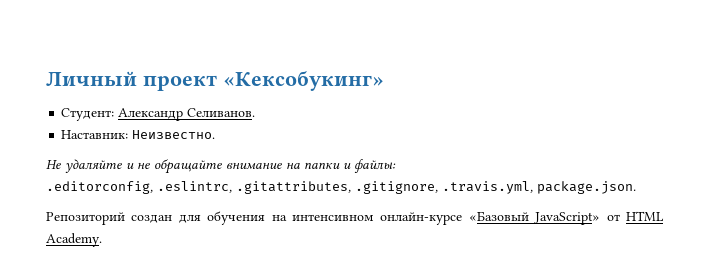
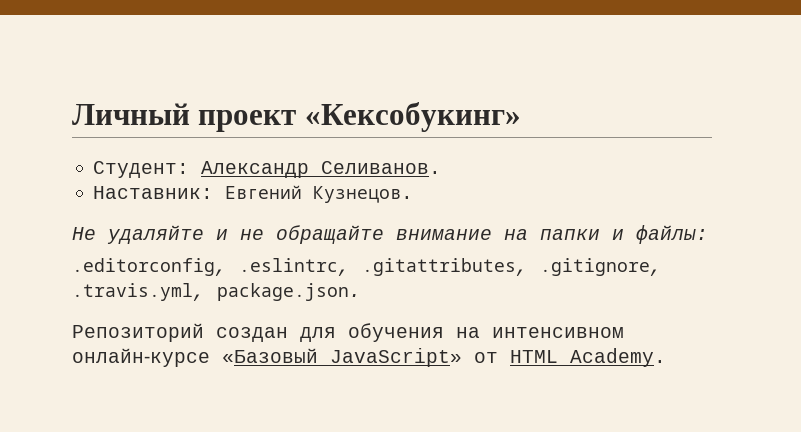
[132,130,216,139] Неизвестно. -> [225,185,414,203] Евгений Кузнецов.

